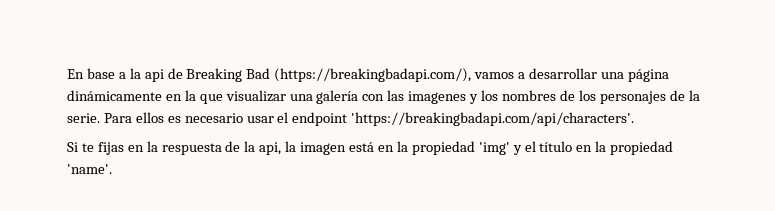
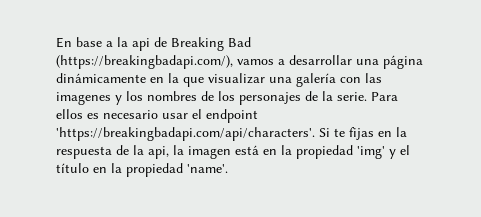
(635, 119) // -> (315, 134) none

